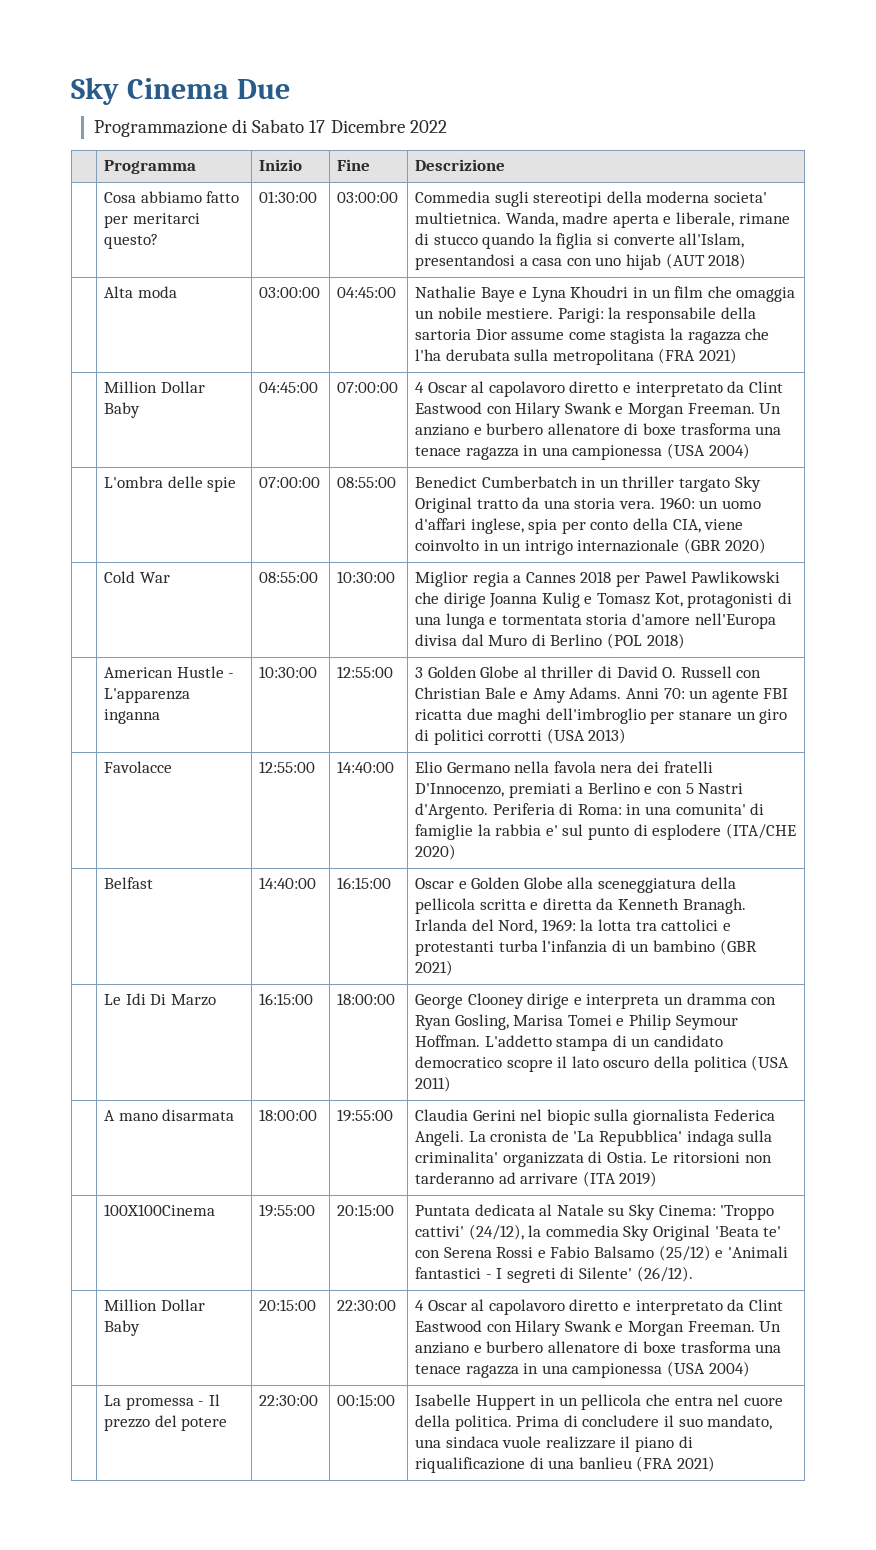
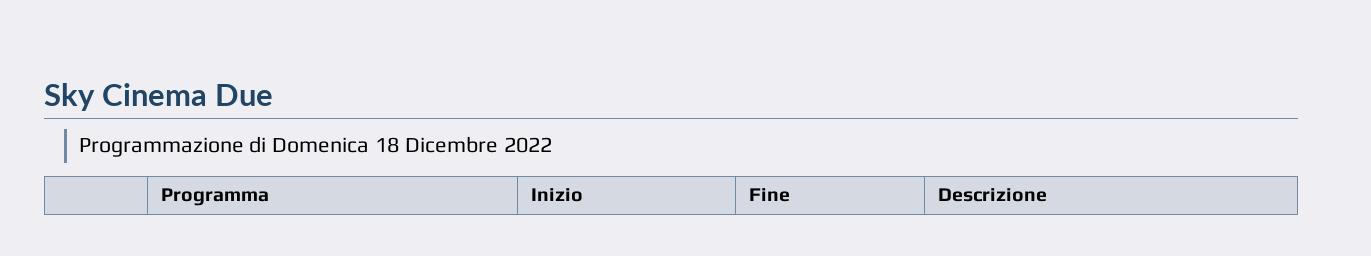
[252,119,326,133] Sabato 17 -> [272,137,400,153] Domenica 18
[104,191,240,203] [104,213,200,228] [104,234,159,249] [259,191,318,203] [337,192,399,203] [415,191,767,207] [415,212,790,228] [415,233,745,249] [415,253,747,270] [104,286,177,298] [259,287,321,298] [337,287,397,298] [415,286,796,302] [415,307,756,323] [415,328,770,344] [415,348,737,365] [104,381,205,393] [104,402,141,418] [259,382,319,393] [337,382,399,393] [415,381,783,397] [415,402,782,418] [415,423,782,436] [415,443,750,460] [104,476,237,492] [259,477,321,488] [337,477,397,488] [415,476,761,492] [415,497,761,513] [415,518,744,534] [415,538,766,555] [104,571,170,583] [259,572,319,583] [337,571,396,583] [415,571,781,587] [415,592,792,608] [415,613,776,629] [415,633,685,649] [104,666,235,678] [104,688,191,703] [104,709,161,724] [259,666,318,678] [337,666,394,678] [415,666,762,678] [415,687,789,703] [415,708,788,724] [415,728,627,745] [104,761,173,773] [259,761,316,773] [337,761,395,773] [415,761,713,773] [415,782,744,798] [415,803,765,819] [415,823,796,840] [415,844,457,860] [104,877,154,889] [259,877,317,889] [337,877,392,889] [415,877,736,893] [415,898,746,914] [415,919,731,934] [415,939,757,956] [415,960,454,976] [104,993,216,1006] [259,993,314,1005] [337,993,396,1005] [415,993,777,1009] [415,1014,738,1030] [415,1035,723,1051] [415,1055,790,1072] [415,1076,452,1092] [104,1109,235,1121] [259,1109,318,1121] [337,1109,394,1122] [415,1109,775,1125] [415,1130,773,1146] [415,1151,772,1167] [415,1171,658,1187] [104,1204,216,1216] [259,1204,316,1217] [337,1204,395,1216] [415,1204,775,1220] [415,1224,782,1241] [415,1245,788,1261] [415,1266,693,1283] [104,1299,205,1311] [104,1320,141,1336] [259,1299,317,1311] [337,1300,397,1311] [415,1299,783,1315] [415,1320,782,1336] [415,1341,782,1354] [415,1361,750,1378] [104,1394,220,1410] [104,1415,228,1431] [259,1395,319,1406] [337,1394,396,1406] [415,1394,783,1410] [415,1415,773,1431] [415,1436,693,1452] [415,1456,715,1473] // | Cosa abbiamo fatto per meritarci questo? | 01:30:00 | 03:00:00 | Commedia sugli stereotipi della moderna societa' multietnica. Wanda, madre aperta e liberale, rimane di stucco quando la figlia si converte all'Islam, presentandosi a casa con uno hijab (AUT 2018) // | Alta moda | 03:00:00 | 04:45:00 | Nathalie Baye e Lyna Khoudri in un film che omaggia un nobile mestiere. Parigi: la responsabile della sartoria Dior assume come stagista la ragazza che l'ha derubata sulla metropolitana (FRA 2021) // | Million Dollar Baby | 04:45:00 | 07:00:00 | 4 Oscar al capolavoro diretto e interpretato da Clint Eastwood con Hilary Swank e Morgan Freeman. Un anziano e burbero allenatore di boxe trasforma una tenace ragazza in una campionessa (USA 2004) // | L'ombra delle spie | 07:00:00 | 08:55:00 | Benedict Cumberbatch in un thriller targato Sky Original tratto da una storia vera. 1960: un uomo d'affari inglese, spia per conto della CIA, viene coinvolto in un intrigo internazionale (GBR 2020) // | Cold War | 08:55:00 | 10:30:00 | Miglior regia a Cannes 2018 per Pawel Pawlikowski che dirige Joanna Kulig e Tomasz Kot, protagonisti di una lunga e tormentata storia d'amore nell'Europa divisa dal Muro di Berlino (POL 2018) // | American Hustle - L'apparenza inganna | 10:30:00 | 12:55:00 | 3 Golden Globe al thriller di David O. Russell con Christian Bale e Amy Adams. Anni 70: un agente FBI ricatta due maghi dell'imbroglio per stanare un giro di politici corrotti (USA 2013) // | Favolacce | 12:55:00 | 14:40:00 | Elio Germano nella favola nera dei fratelli D'Innocenzo, premiati a Berlino e con 5 Nastri d'Argento. Periferia di Roma: in una comunita' di famiglie la rabbia e' sul punto di esplodere (ITA/CHE 2020) // | Belfast | 14:40:00 | 16:15:00 | Oscar e Golden Globe alla sceneggiatura della pellicola scritta e diretta da Kenneth Branagh. Irlanda del Nord, 1969: la lotta tra cattolici e protestanti turba l'infanzia di un bambino (GBR 2021) // | Le Idi Di Marzo | 16:15:00 | 18:00:00 | George Clooney dirige e interpreta un dramma con Ryan Gosling, Marisa Tomei e Philip Seymour Hoffman. L'addetto stampa di un candidato democratico scopre il lato oscuro della politica (USA 2011) // | A mano disarmata | 18:00:00 | 19:55:00 | Claudia Gerini nel biopic sulla giornalista Federica Angeli. La cronista de 'La Repubblica' indaga sulla criminalita' organizzata di Ostia. Le ritorsioni non tarderanno ad arrivare (ITA 2019) // | 100X100Cinema | 19:55:00 | 20:15:00 | Puntata dedicata al Natale su Sky Cinema: 'Troppo cattivi' (24/12), la commedia Sky Original 'Beata te' con Serena Rossi e Fabio Balsamo (25/12) e 'Animali fantastici - I segreti di Silente' (26/12). // | Million Dollar Baby | 20:15:00 | 22:30:00 | 4 Oscar al capolavoro diretto e interpretato da Clint Eastwood con Hilary Swank e Morgan Freeman. Un anziano e burbero allenatore di boxe trasforma una tenace ragazza in una campionessa (USA 2004) // | La promessa - Il prezzo del potere | 22:30:00 | 00:15:00 | Isabelle Huppert in un pellicola che entra nel cuore della politica. Prima di concludere il suo mandato, una sindaca vuole realizzare il piano di riqualificazione di una banlieu (FRA 2021) -> (1047, 195) none

